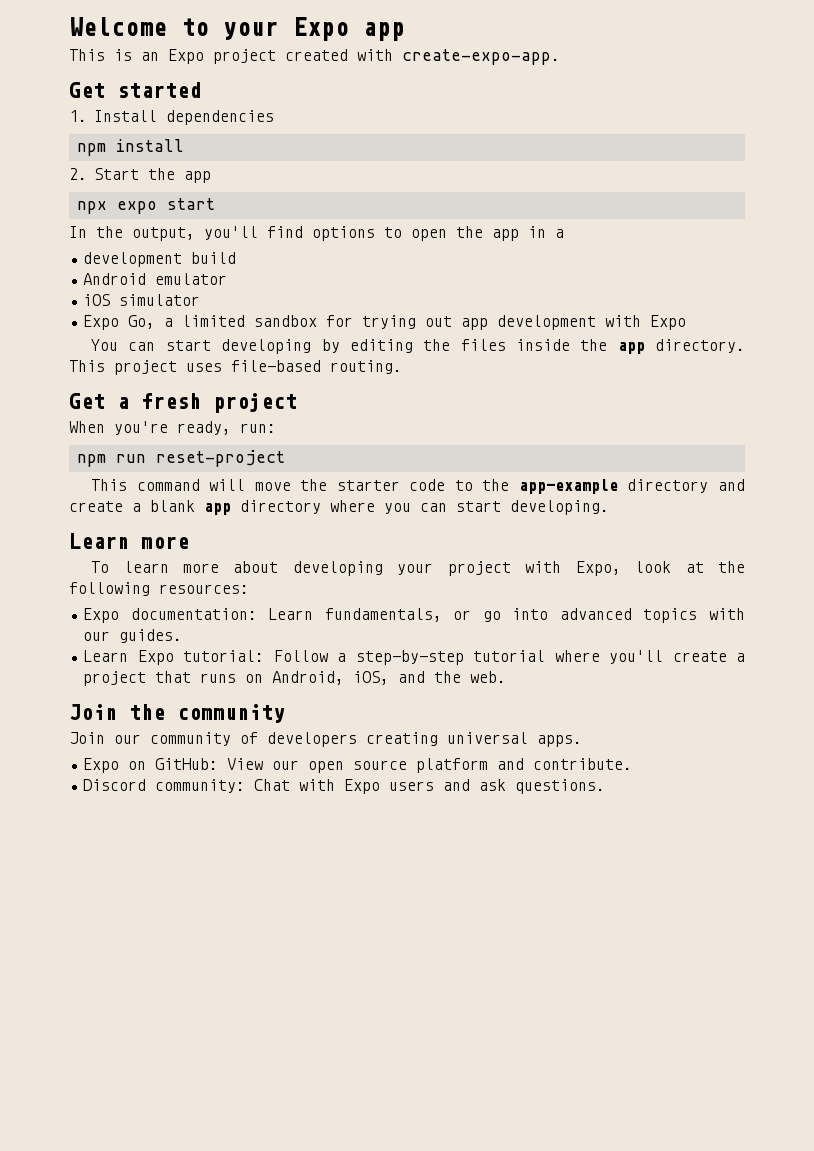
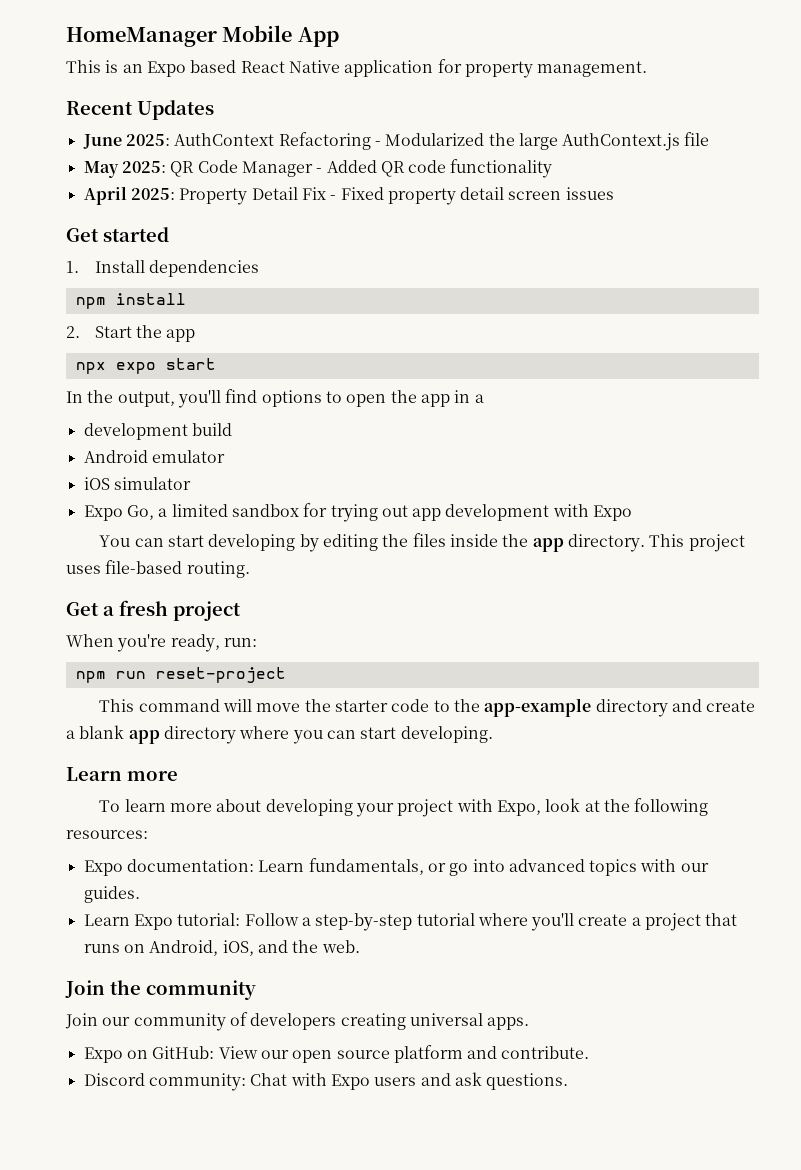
[69,17,405,41] Welcome to your Expo app -> [66,25,339,47] HomeManager Mobile App
[213,49,560,65] project created with create-expo-app. -> [190,59,648,78] [66,100,214,120] [82,132,710,151] [83,159,553,178] [83,186,614,205] based React Native application for property management. // Recent Updates // June 2025: AuthContext Refactoring - Modularized the large AuthContext.js file // May 2025: QR Code Manager - Added QR code functionality // April 2025: Property Detail Fix - Fixed property detail screen issues

